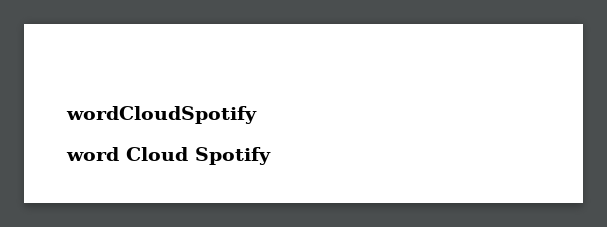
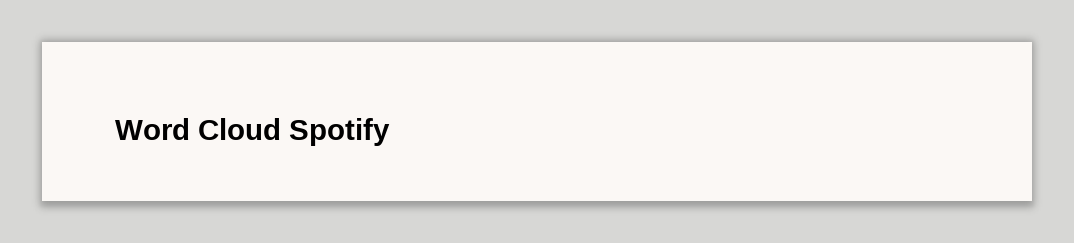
[66,106,257,124] [66,147,119,161] wordCloudSpotify // word -> [115,118,190,140] Word

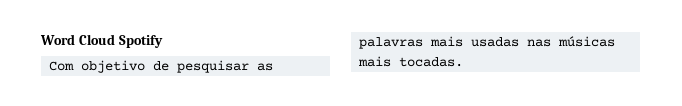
(390, 132) none -> [48,60,273,73] [358,36,615,49] [357,56,463,67] // Com objetivo de pesquisar as palavras mais usadas nas músicas mais tocadas.

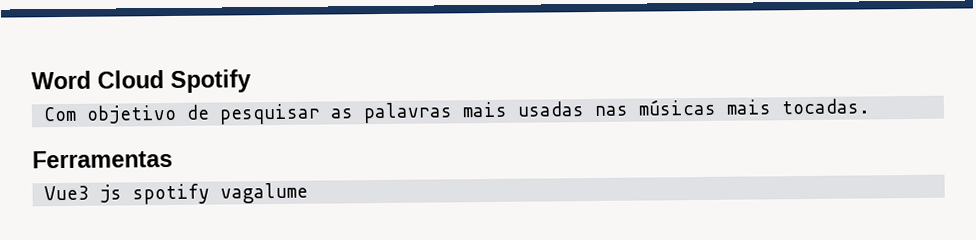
(463, 62) none -> [32,149,173,169] [44,182,308,205] // Ferramentas // Vue3 js spotify vagalume

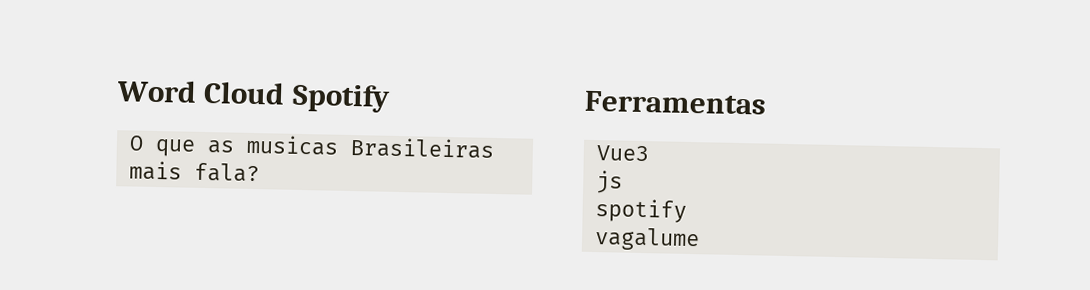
[43,98,870,125] Com objetivo de pesquisar as palavras mais usadas nas músicas mais tocadas. -> [129,134,496,159] [129,160,261,183] O que as musicas Brasileiras mais fala?
(89, 193) none -> (650, 153) //
(122, 193) none -> (624, 182) //
(210, 194) none -> (688, 210) //

